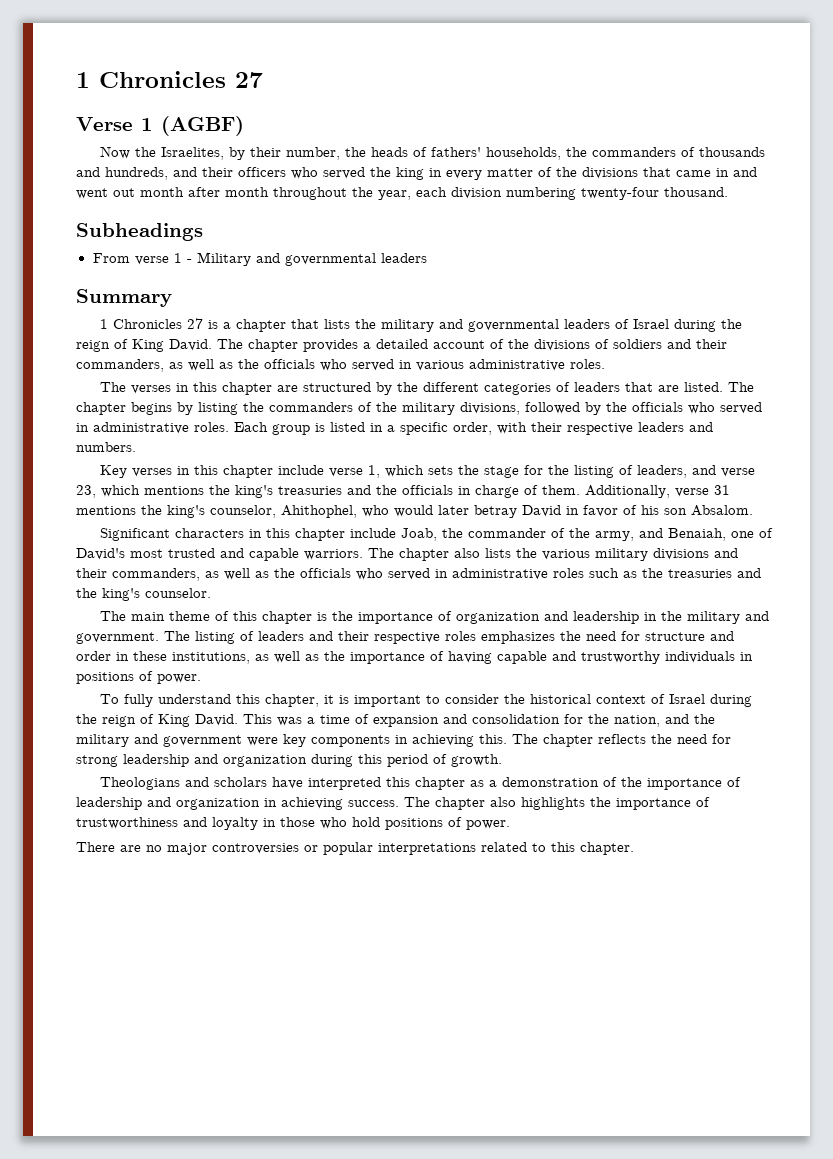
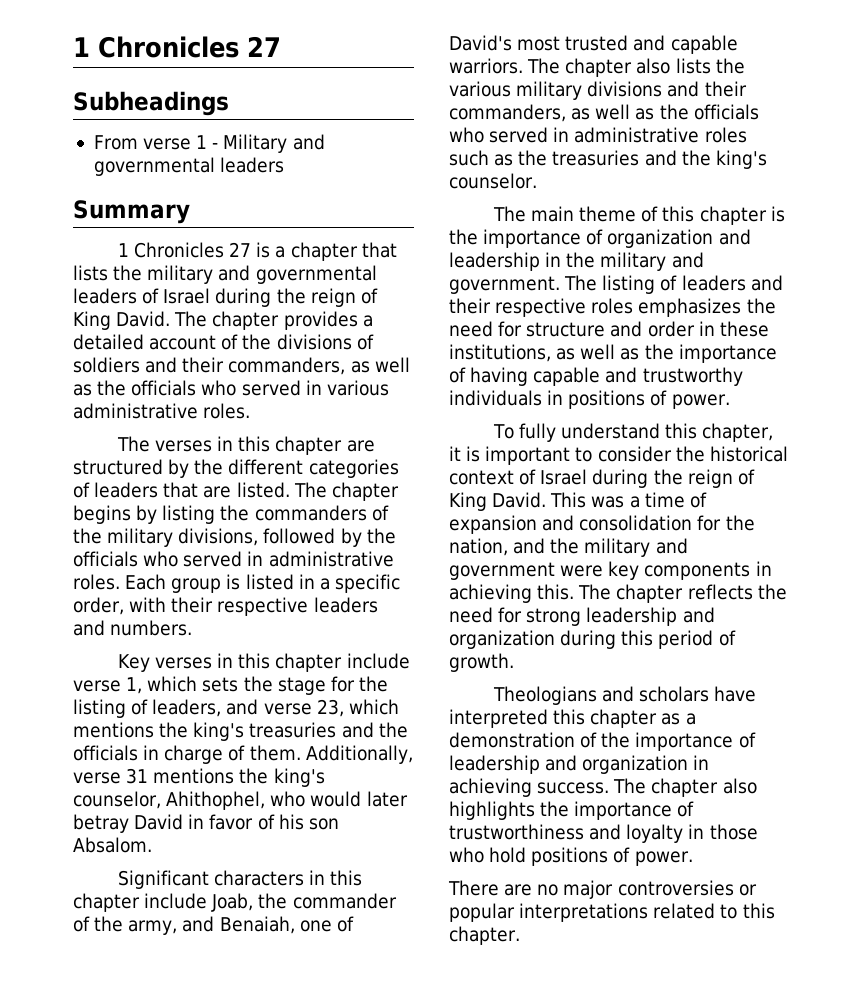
[76,71,263,88] [76,116,244,136] [99,146,765,160] [76,167,757,180] [76,187,728,200] 1 Chronicles 27 // Verse 1 (AGBF) // Now the Israelites, by their number, the heads of fathers' households, the commanders of thousands and hundreds, and their officers who served the king in every matter of the divisions that came in and went out month after month throughout the year, each division numbering twenty-four thousand. -> [73,36,281,58] 1 Chronicles 27

